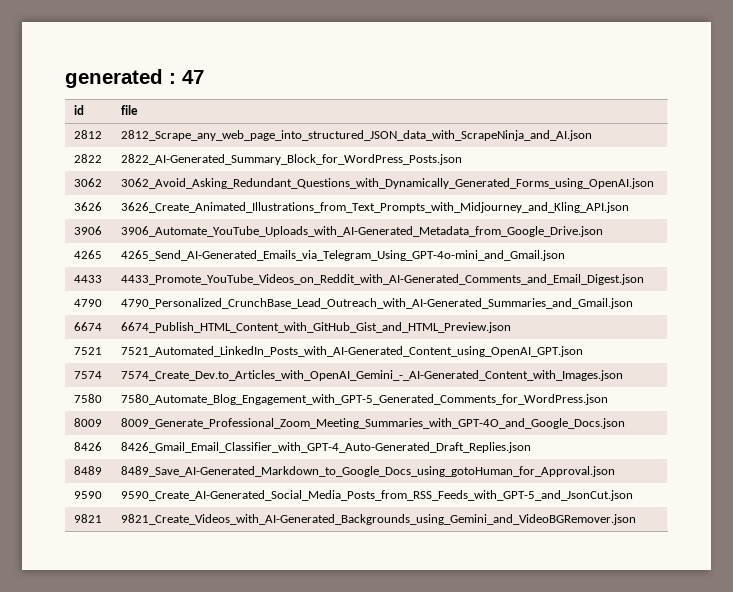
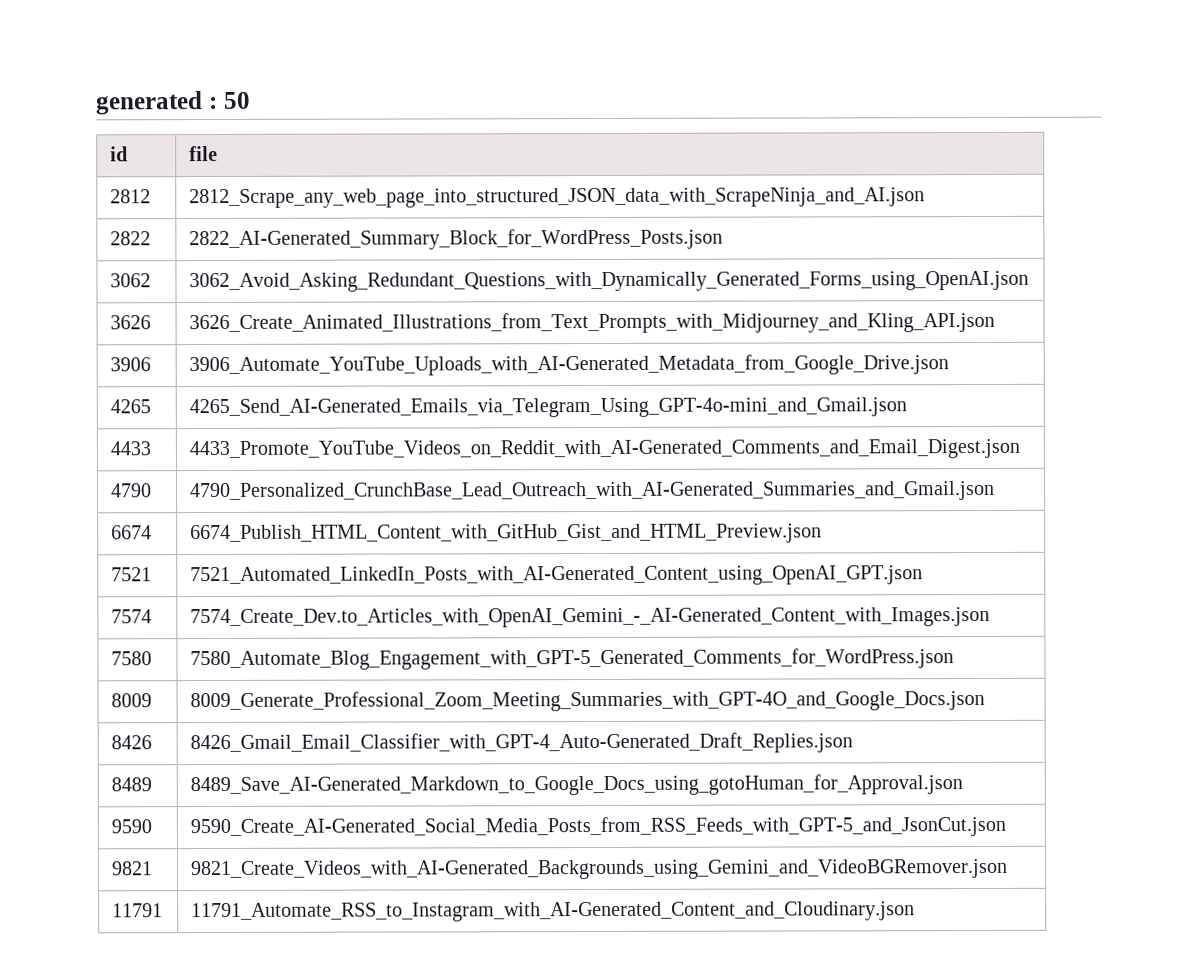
[182,70,204,84] 47 -> [222,91,251,109] 50
(637, 519) none -> [112,903,164,918] [191,901,916,923] // 11791 | 11791_Automate_RSS_to_Instagram_with_AI-Generated_Content_and_Cloudinary.json

